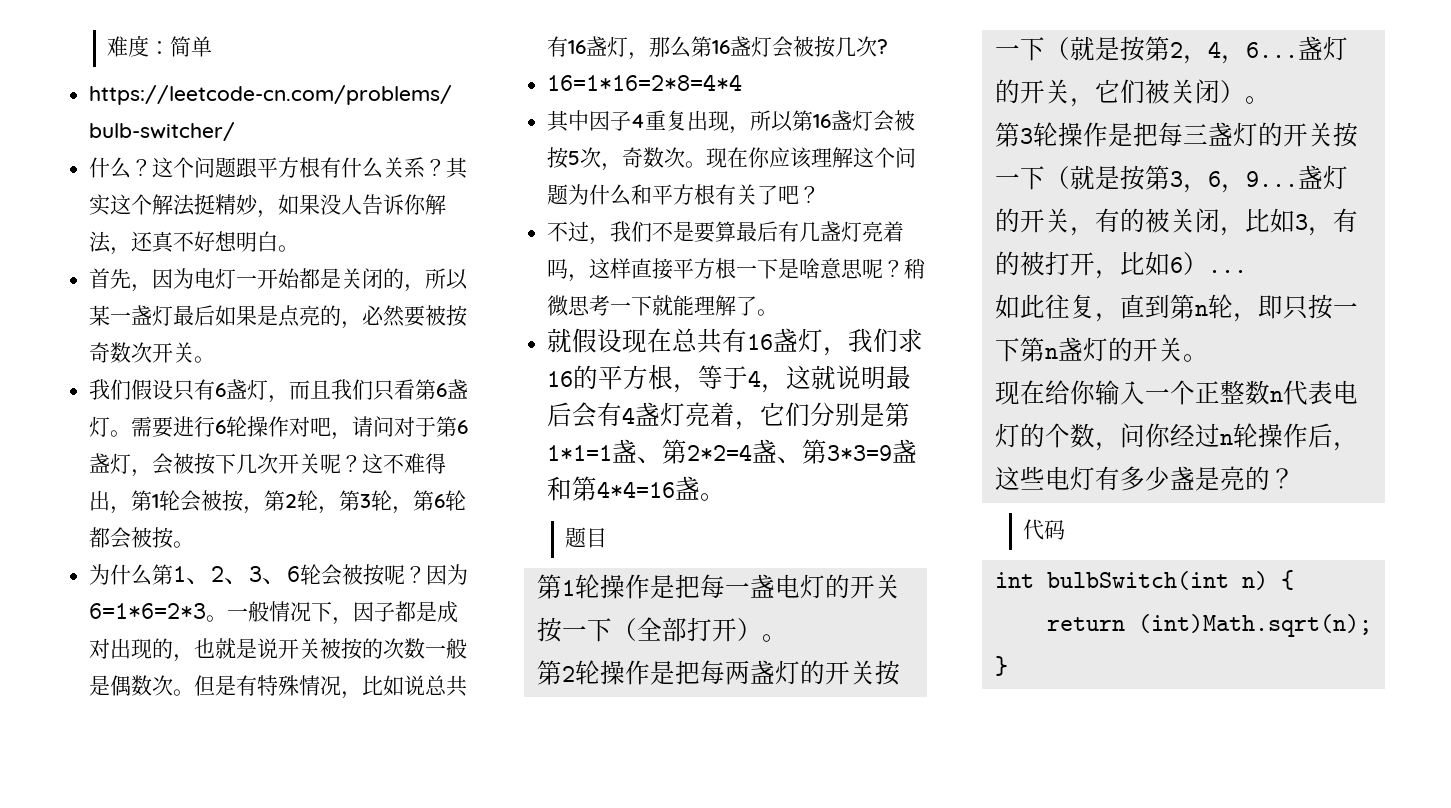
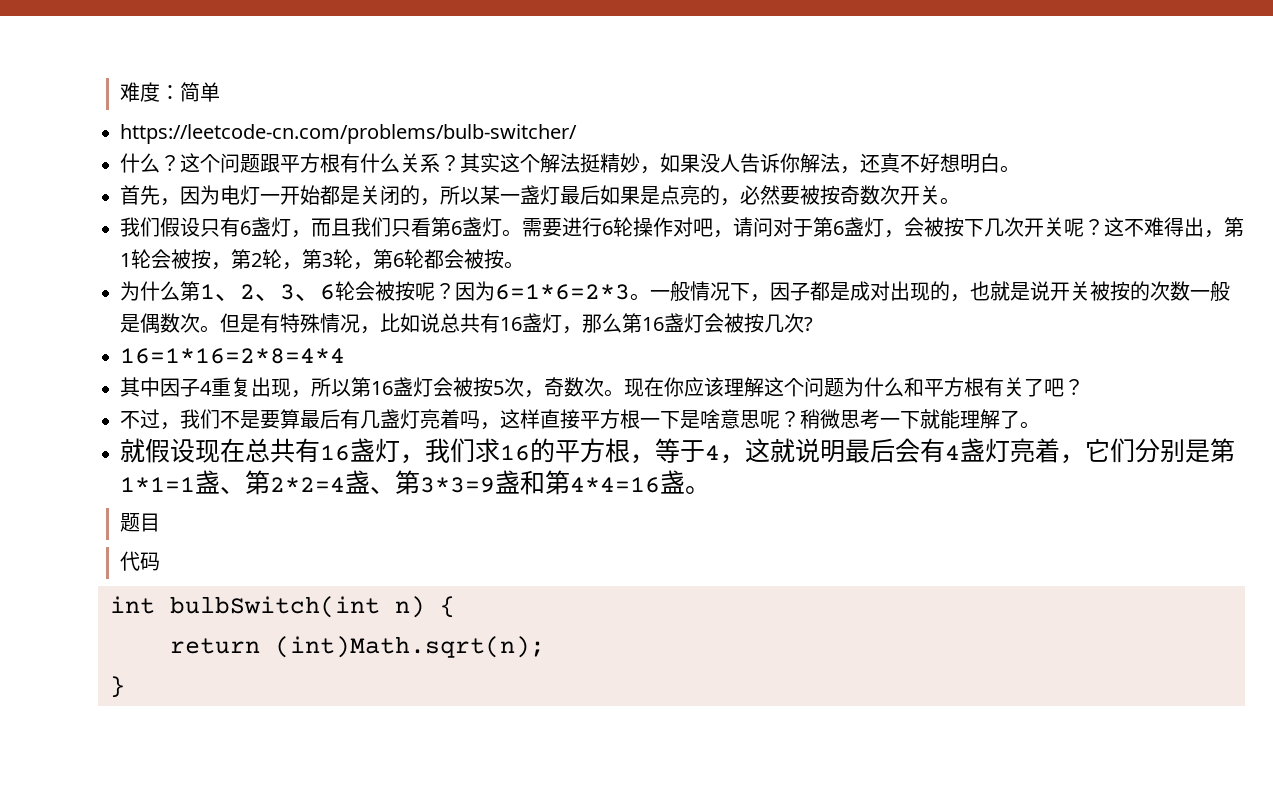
[536,574,900,599] [536,617,787,643] [536,660,900,686] [994,36,1348,64] [994,79,1270,107] [994,122,1358,148] [994,165,1348,193] [994,208,1358,236] [994,251,1247,279] [994,294,1358,322] [994,337,1208,362] [994,380,1358,405] [994,423,1358,451] [994,466,1295,491] // 第1轮操作是把每一盏电灯的开关按一下（全部打开）。 // 第2轮操作是把每两盏灯的开关按一下（就是按第2，4，6...盏灯的开关，它们被关闭）。 // 第3轮操作是把每三盏灯的开关按一下（就是按第3，6，9...盏灯的开关，有的被关闭，比如3，有的被打开，比如6）... // 如此往复，直到第n轮，即只按一下第n盏灯的开关。 // 现在给你输入一个正整数n代表电灯的个数，问你经过n轮操作后，这些电灯有多少盏是亮的？ -> (161, 522) none

